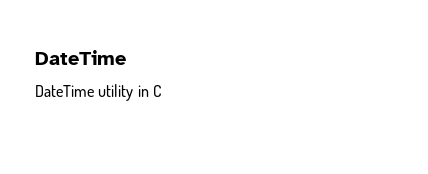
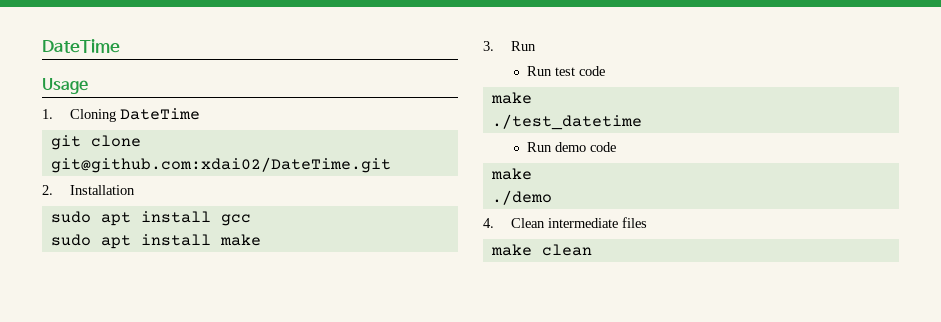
[35,50,126,65] [35,84,162,101] DateTime // DateTime utility in C -> [42,39,120,53] [42,78,88,94] [42,108,200,122] [50,135,141,150] [50,157,391,173] [42,185,135,195] [50,211,251,226] [50,234,261,249] [483,41,536,51] [526,66,605,76] [490,92,532,104] [491,114,642,130] [526,142,616,152] [490,168,532,180] [491,190,552,205] [483,217,647,228] [490,244,592,256] DateTime // Usage // 1. Cloning DateTime // git clone git@github.com:xdai02/DateTime.git // 2. Installation // sudo apt install gcc // sudo apt install make // 3. Run // Run test code // make // ./test_datetime // Run demo code // make // ./demo // 4. Clean intermediate files // make clean

